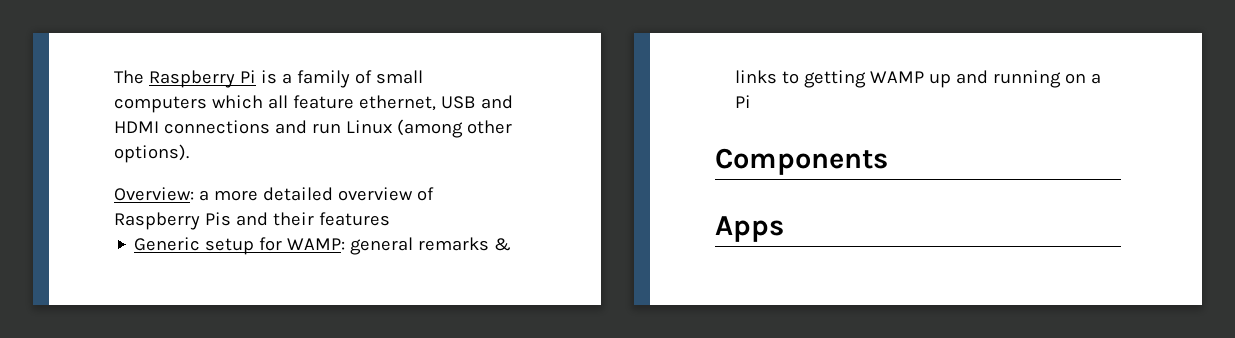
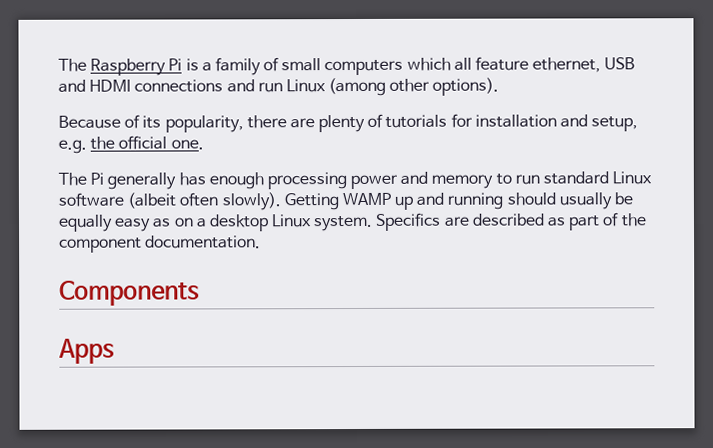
[114,187,434,201] [114,212,390,230] [134,237,512,255] [735,70,1102,88] [735,95,752,108] Overview: a more detailed overview of Raspberry Pis and their features // Generic setup for WAMP: general remarks & links to getting WAMP up and running on a Pi -> [58,113,639,133] [58,135,204,154] [58,171,653,190] [58,192,634,211] [58,212,647,232] [59,235,262,253] Because of its popularity, there are plenty of tutorials for installation and setup, e.g. the official one. // The Pi generally has enough processing power and memory to run standard Linux software (albeit often slowly). Getting WAMP up and running should usually be equally easy as on a desktop Linux system. Specifics are described as part of the component documentation.

